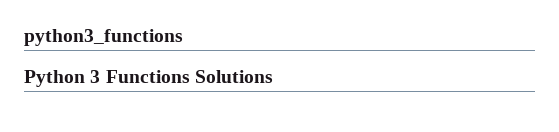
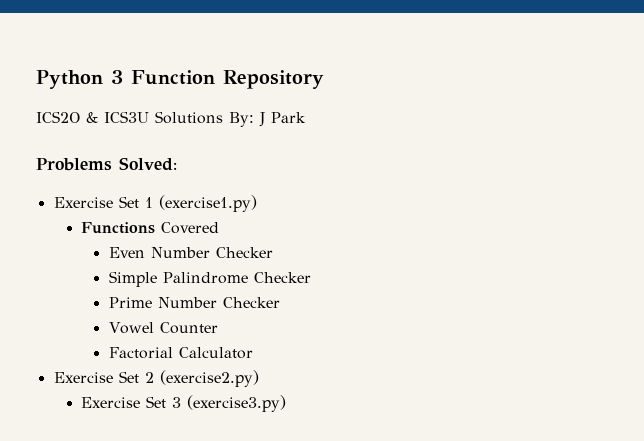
[24,29,183,46] python3_functions // -> (36, 79) none
[105,70,273,83] Functions Solutions -> [131,70,324,89] [36,111,306,127] [36,157,177,171] [53,195,257,212] [81,222,220,234] [108,247,273,258] [108,271,311,287] [108,297,280,308] [108,322,219,334] [108,347,253,359] [53,370,259,387] [81,395,287,412] Function Repository // ICS2O & ICS3U Solutions By: J Park // Problems Solved: // Exercise Set 1 (exercise1.py) // Functions Covered // Even Number Checker // Simple Palindrome Checker // Prime Number Checker // Vowel Counter // Factorial Calculator // Exercise Set 2 (exercise2.py) // Exercise Set 3 (exercise3.py)

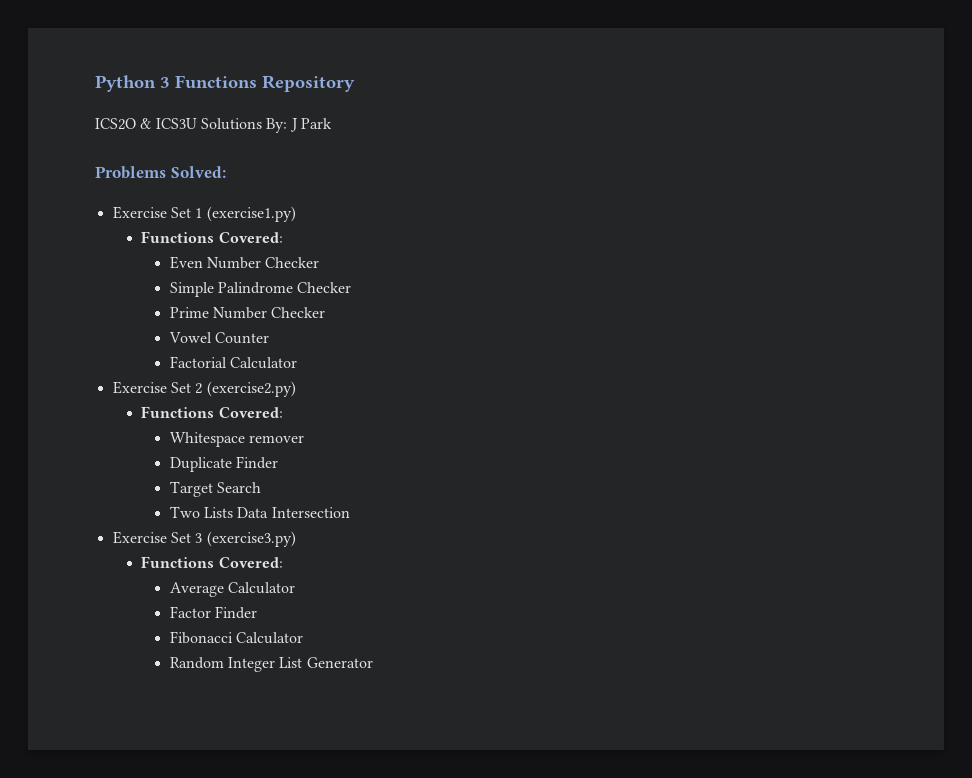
[131,70,215,85] Function -> [175,75,257,89] Functions
[161,222,220,234] Covered -> [218,232,283,243] Covered:
[81,395,287,412] Exercise Set 3 (exercise3.py) -> [141,406,283,418] [169,432,305,447] [169,456,279,472] [169,481,262,497] [169,506,350,518] [112,531,296,547] [141,556,283,568] [169,582,296,597] [169,606,258,619] [169,631,304,644] [169,657,373,672] Functions Covered: // Whitespace remover // Duplicate Finder // Target Search // Two Lists Data Intersection // Exercise Set 3 (exercise3.py) // Functions Covered: // Average Calculator // Factor Finder // Fibonacci Calculator // Random Integer List Generator

